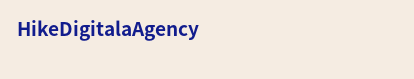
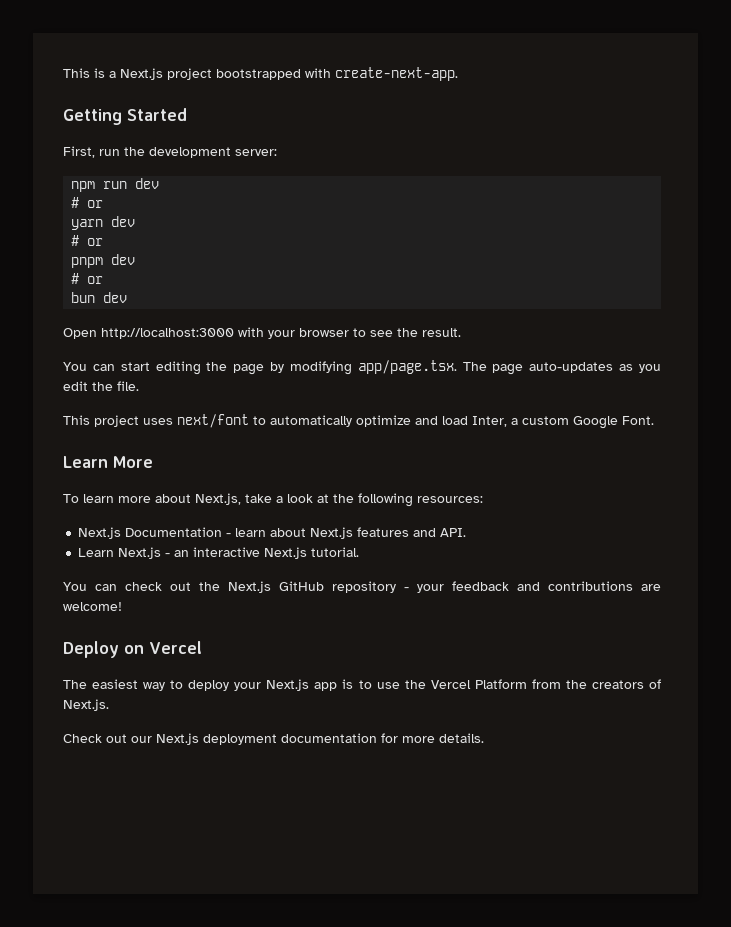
[17,20,199,41] HikeDigitalaAgency -> [63,67,458,81] [63,108,187,125] [63,146,277,158] [71,178,160,192] [71,197,104,208] [71,216,136,230] [71,235,104,246] [71,254,136,268] [71,273,104,284] [71,292,128,303] [63,327,461,339] [63,360,661,375] [63,381,139,391] [63,414,654,429] [63,456,153,468] [63,493,483,507] [78,527,467,539] [78,547,360,559] [63,581,661,593] [63,602,122,611] [63,641,202,658] [63,679,661,691] [63,699,109,711] [63,733,484,745] This is a Next.js project bootstrapped with create-next-app. // Getting Started // First, run the development server: // npm run dev // # or // yarn dev // # or // pnpm dev // # or // bun dev // Open http://localhost:3000 with your browser to see the result. // You can start editing the page by modifying app/page.tsx. The page auto-updates as you edit the file. // This project uses next/font to automatically optimize and load Inter, a custom Google Font. // Learn More // To learn more about Next.js, take a look at the following resources: // Next.js Documentation - learn about Next.js features and API. // Learn Next.js - an interactive Next.js tutorial. // You can check out the Next.js GitHub repository - your feedback and contributions are welcome! // Deploy on Vercel // The easiest way to deploy your Next.js app is to use the Vercel Platform from the creators of Next.js. // Check out our Next.js deployment documentation for more details.

